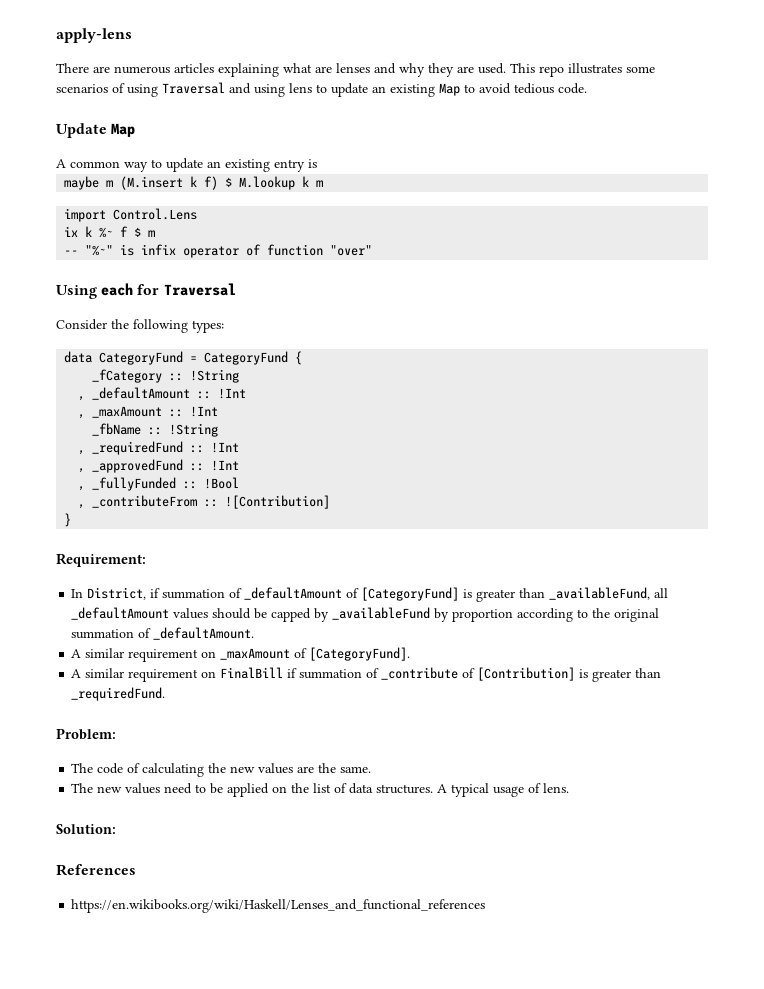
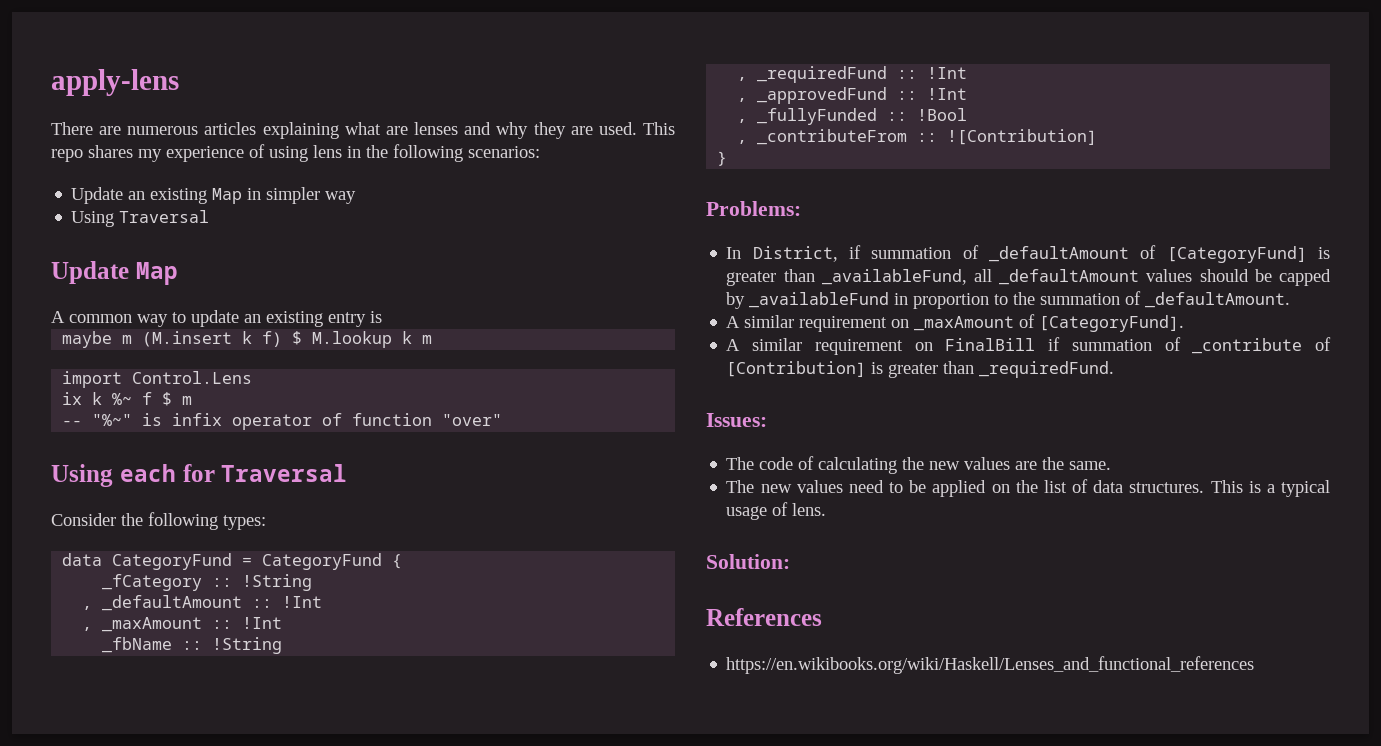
[568,63,655,74] [56,82,587,97] illustrates some scenarios of using Traversal and using lens to update an existing Map to avoid tedious code. -> [88,144,540,162] [71,187,357,204] [71,210,210,227] shares my experience of using lens in the following scenarios: // Update an existing Map in simpler way // Using Traversal
[56,553,146,567] Requirement: -> [706,201,801,216] Problems:
[434,608,574,622] by proportion according -> [894,293,990,309] in proportion
[614,608,660,622] original -> (1036, 298) none
[56,728,116,740] Problem: -> [706,413,767,427] Issues:
[437,784,448,793] A -> [1210,480,1275,493] This is a

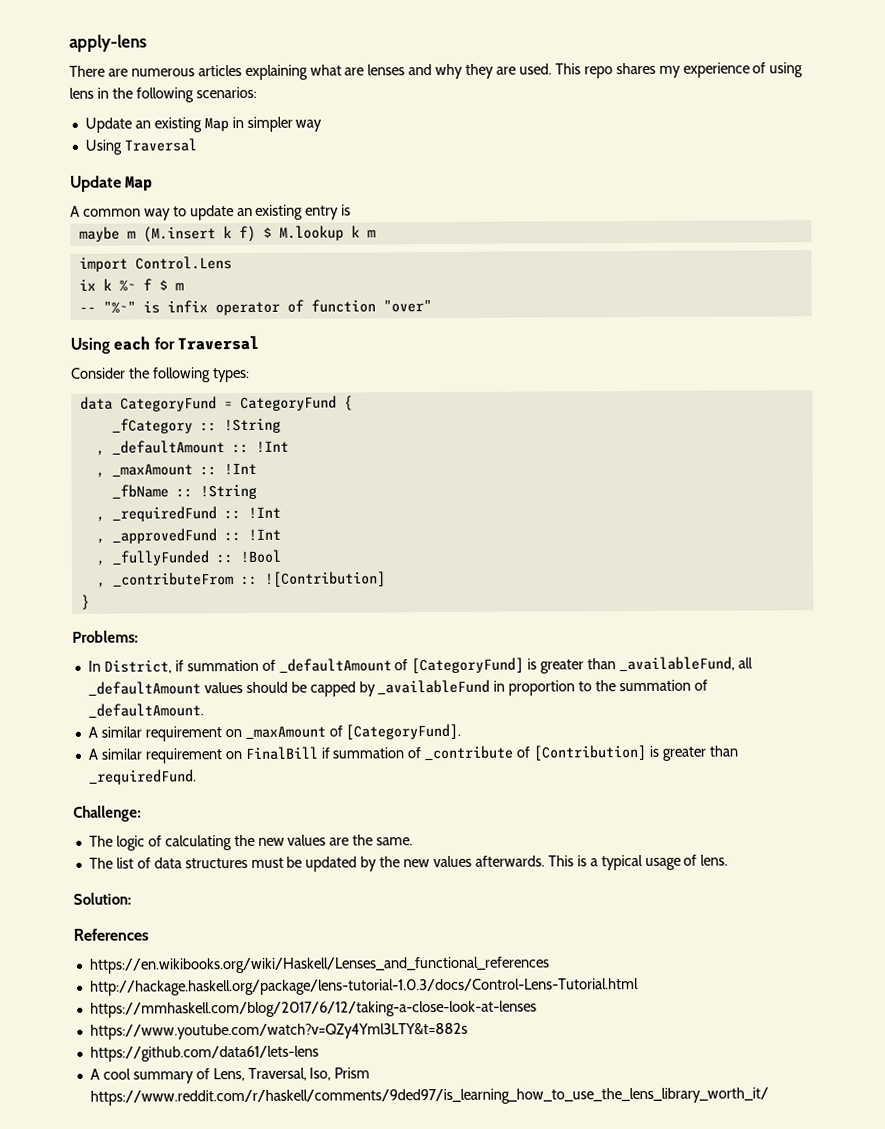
[706,413,767,427] [726,457,794,470] Issues: // The code -> [73,805,141,822] [88,835,145,851] Challenge: // The logic
[760,479,1205,497] new values need to be applied on the list of data structures. -> [115,855,545,872] list of data structures must be updated by the new values afterwards.
(1255, 665) none -> [89,978,639,996] [89,1000,537,1018] [89,1022,468,1040] [89,1045,319,1062] [89,1067,371,1084] [89,1087,769,1106] // http://hackage.haskell.org/package/lens-tutorial-1.0.3/docs/Control-Lens-Tutorial.html // https://mmhaskell.com/blog/2017/6/12/taking-a-close-look-at-lenses // https://www.youtube.com/watch?v=QZy4Yml3LTY&t=882s // https://github.com/data61/lets-lens // A cool summary of Lens, Traversal, Iso, Prism https://www.reddit.com/r/haskell/comments/9ded97/is_learning_how_to_use_the_lens_library_worth_it/

